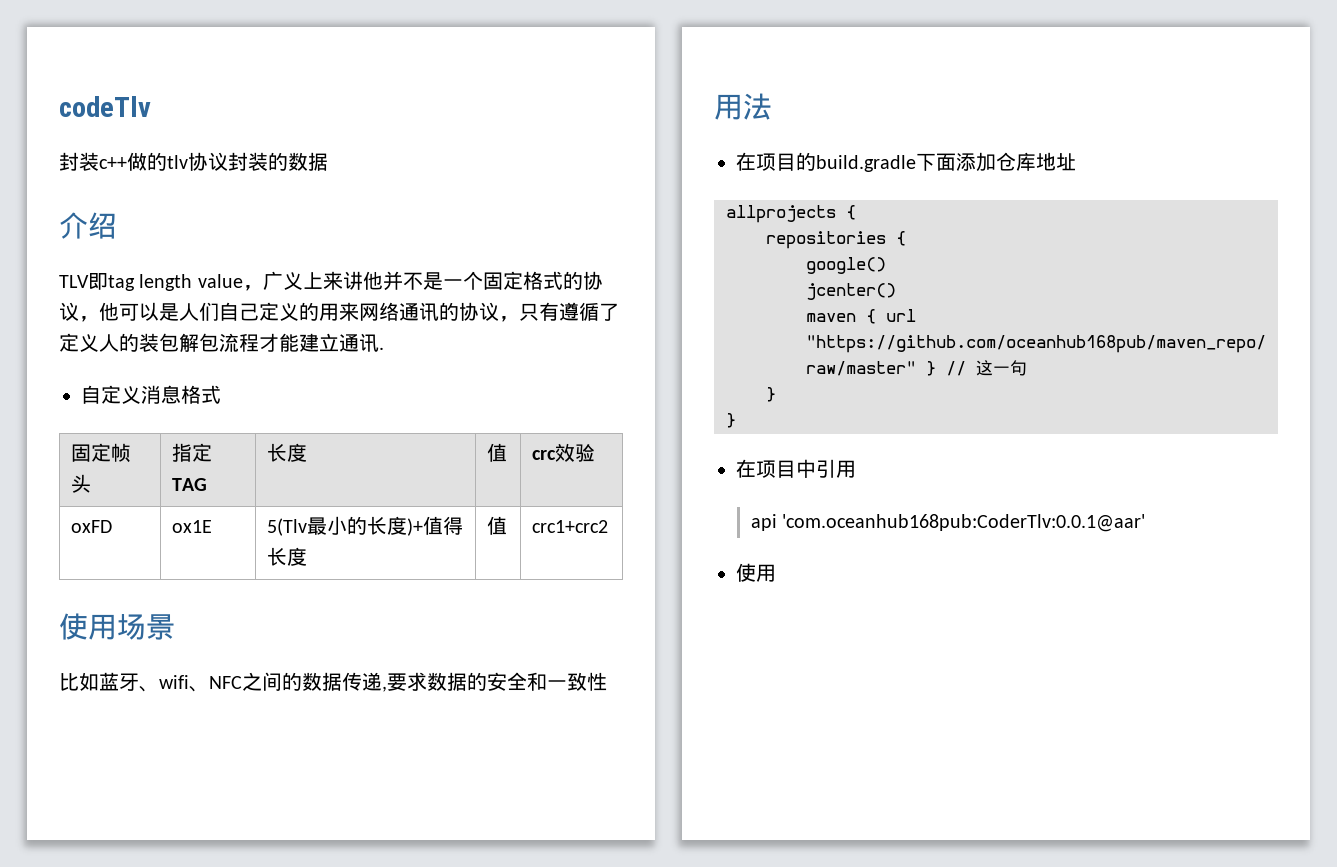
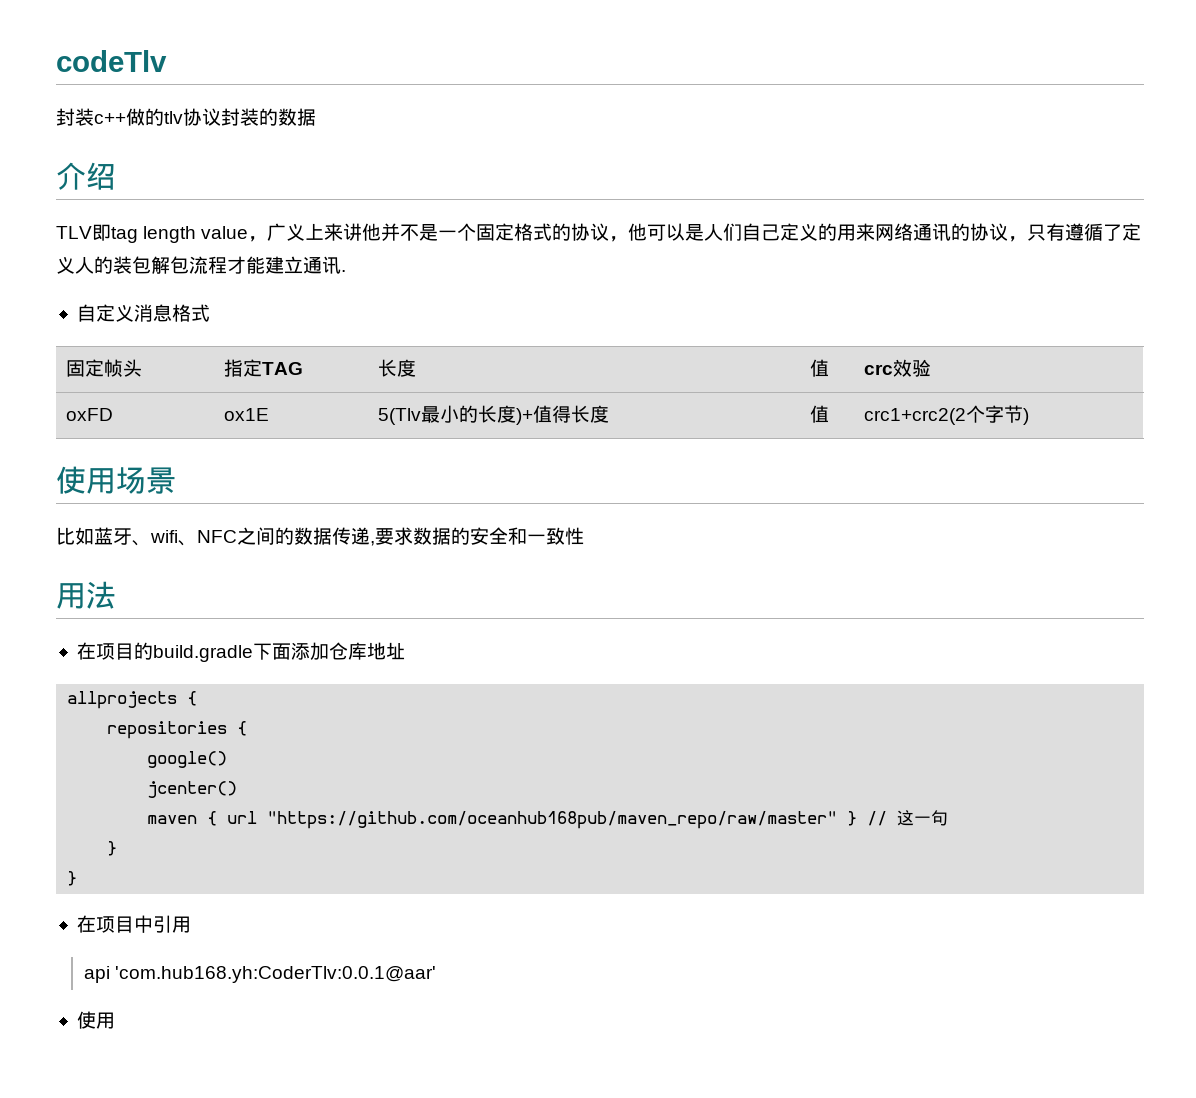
[531,520,608,533] crc1+crc2 -> [863,405,1029,425] crc1+crc2(2个字节)
[782,514,1146,532] 'com.oceanhub168pub:CoderTlv:0.0.1@aar' -> [114,966,436,983] 'com.hub168.yh:CoderTlv:0.0.1@aar'

